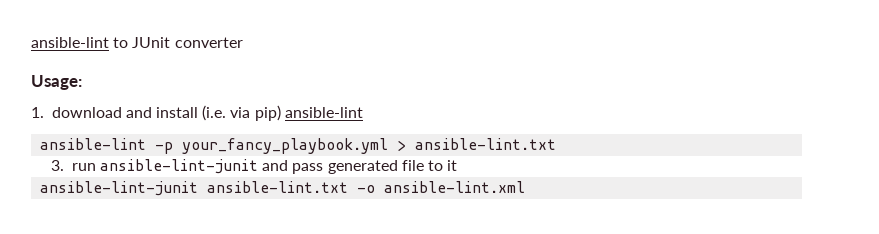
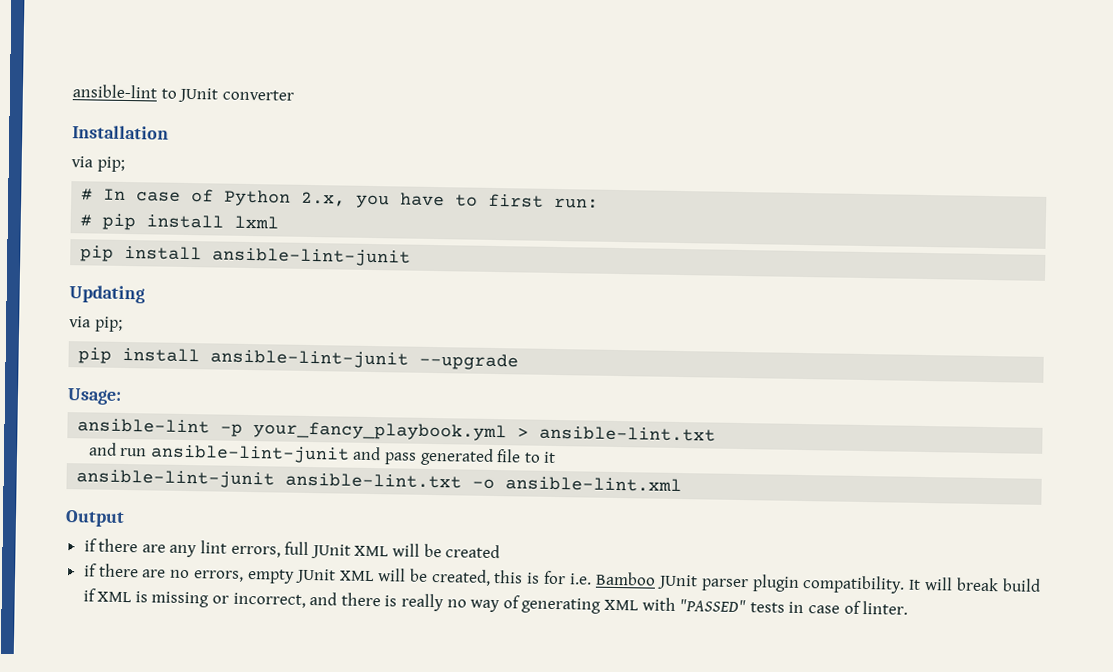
[31,75,82,90] [31,105,363,121] Usage: // 1. download and install (i.e. via pip) ansible-lint -> [72,125,169,140] [71,156,125,172] [81,188,600,209] [80,213,280,231] [80,245,412,267] [69,285,145,304] [69,316,123,332] [78,347,520,371] [67,388,122,405] Installation // via pip; // # In case of Python 2.x, you have to first run: // # pip install lxml // pip install ansible-lint-junit // Updating // via pip; // pip install ansible-lint-junit --upgrade // Usage:
[51,160,65,171] 3. -> [88,442,117,456] and
(526, 187) none -> [65,510,125,528] [83,538,501,559] [83,563,1041,594] [82,588,909,615] // Output // if there are any lint errors, full JUnit XML will be created // if there are no errors, empty JUnit XML will be created, this is for i.e. Bamboo JUnit parser plugin compatibility. It will break build if XML is missing or incorrect, and there is really no way of generating XML with "PASSED" tests in case of linter.

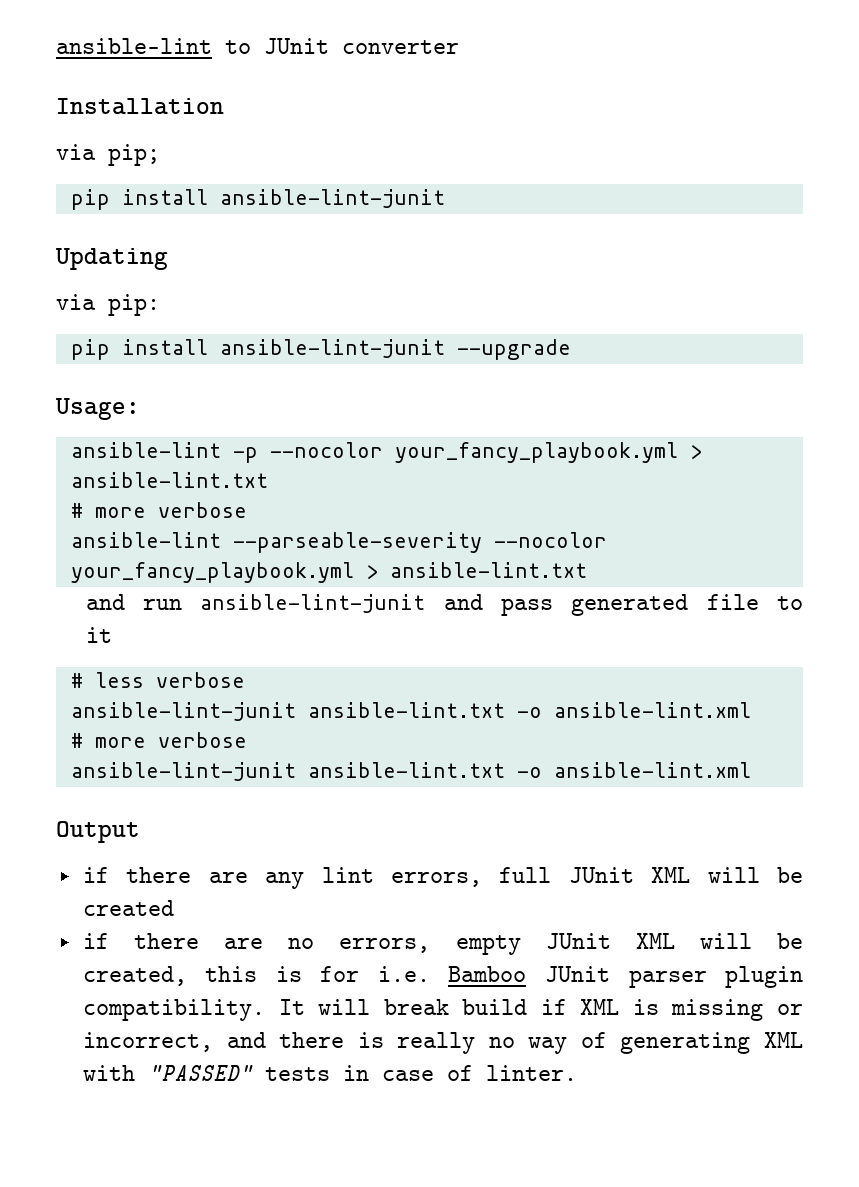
[81,188,600,209] [80,213,280,231] // # In case of Python 2.x, you have to first run: // # pip install lxml -> (160, 155) none
[94,316,123,332] pip; -> [108,294,160,316] pip:
(244, 430) none -> [269,442,702,463] [70,472,268,488] [70,502,247,518] [70,532,607,553] --nocolor your_fancy_playbook.yml > ansible-lint.txt // # more verbose // ansible-lint --parseable-severity --nocolor
(557, 457) none -> [70,672,245,688] [70,702,751,721] [70,732,247,748] // # less verbose // ansible-lint-junit ansible-lint.txt -o ansible-lint.xml // # more verbose

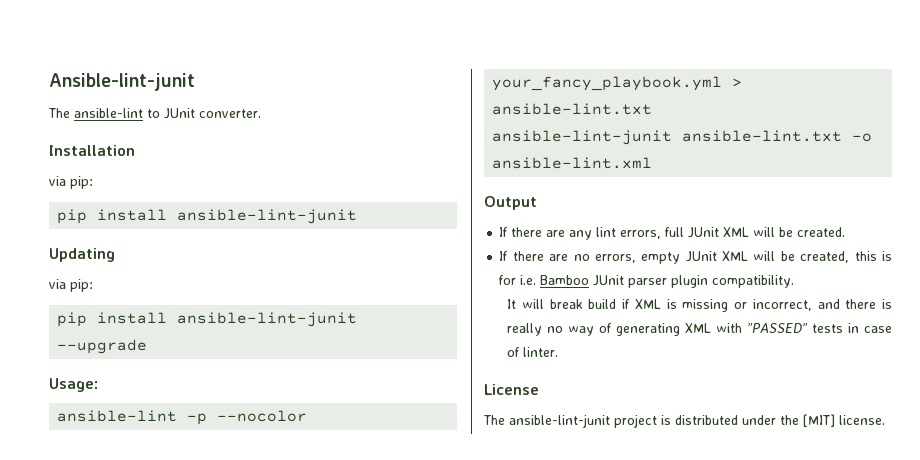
(56, 46) none -> [49,73,195,91] [48,108,70,118] Ansible-lint-junit // The
[342,40,459,54] converter -> [199,109,261,118] converter.
[108,144,160,166] pip; -> [70,176,93,189] pip:
[70,502,247,518] [70,532,607,553] [70,562,587,583] [85,594,803,616] [85,627,112,643] [70,672,245,688] [70,702,751,721] [70,732,247,748] // # more verbose // ansible-lint --parseable-severity --nocolor your_fancy_playbook.yml > ansible-lint.txt // and run ansible-lint-junit and pass generated file to it // # less verbose // ansible-lint-junit ansible-lint.txt -o ansible-lint.xml // # more verbose -> (653, 109) none
[82,867,109,883] if -> [499,227,509,237] If
[82,900,174,916] [82,933,109,949] created // if -> [797,227,846,237] [499,251,509,261] created. // If
(265, 1010) none -> (795, 281) //
(577, 1073) none -> [484,384,539,395] [483,414,885,428] // License // The ansible-lint-junit project is distributed under the [MIT] license.

